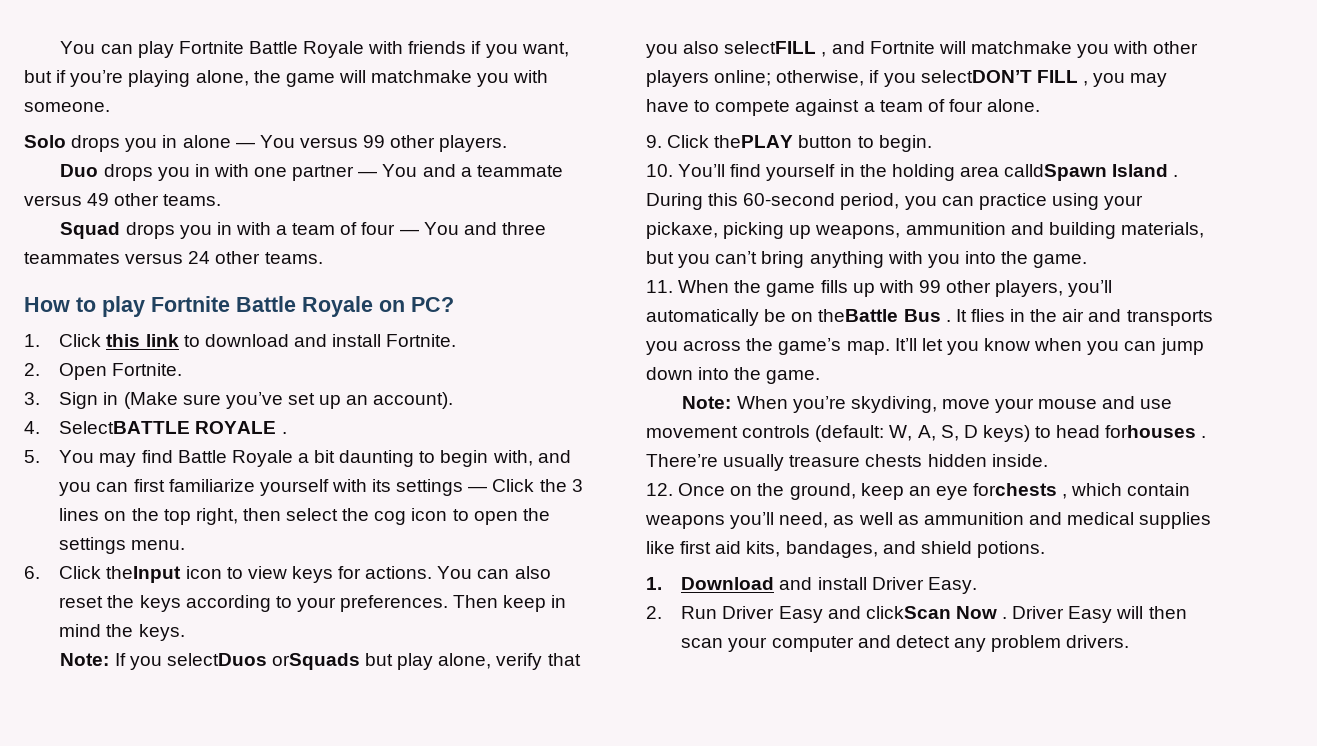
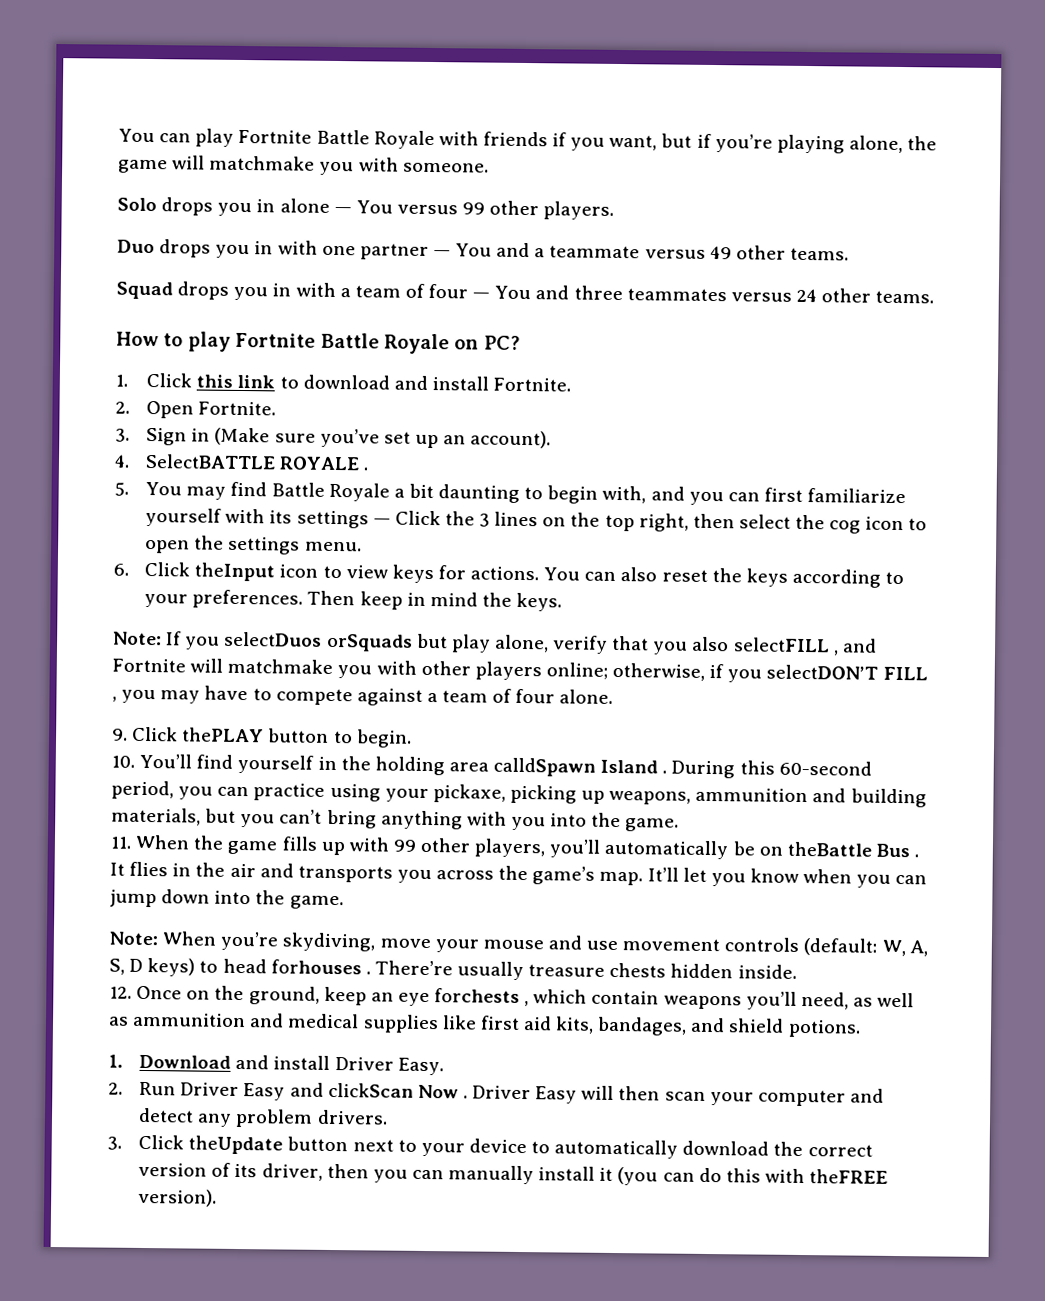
(1130, 641) none -> [107,1134,873,1159] [138,1162,889,1186] [138,1188,218,1207] // 3. Click theUpdate button next to your device to automatically download the correct version of its driver, then you can manually install it (you can do this with theFREE version).

